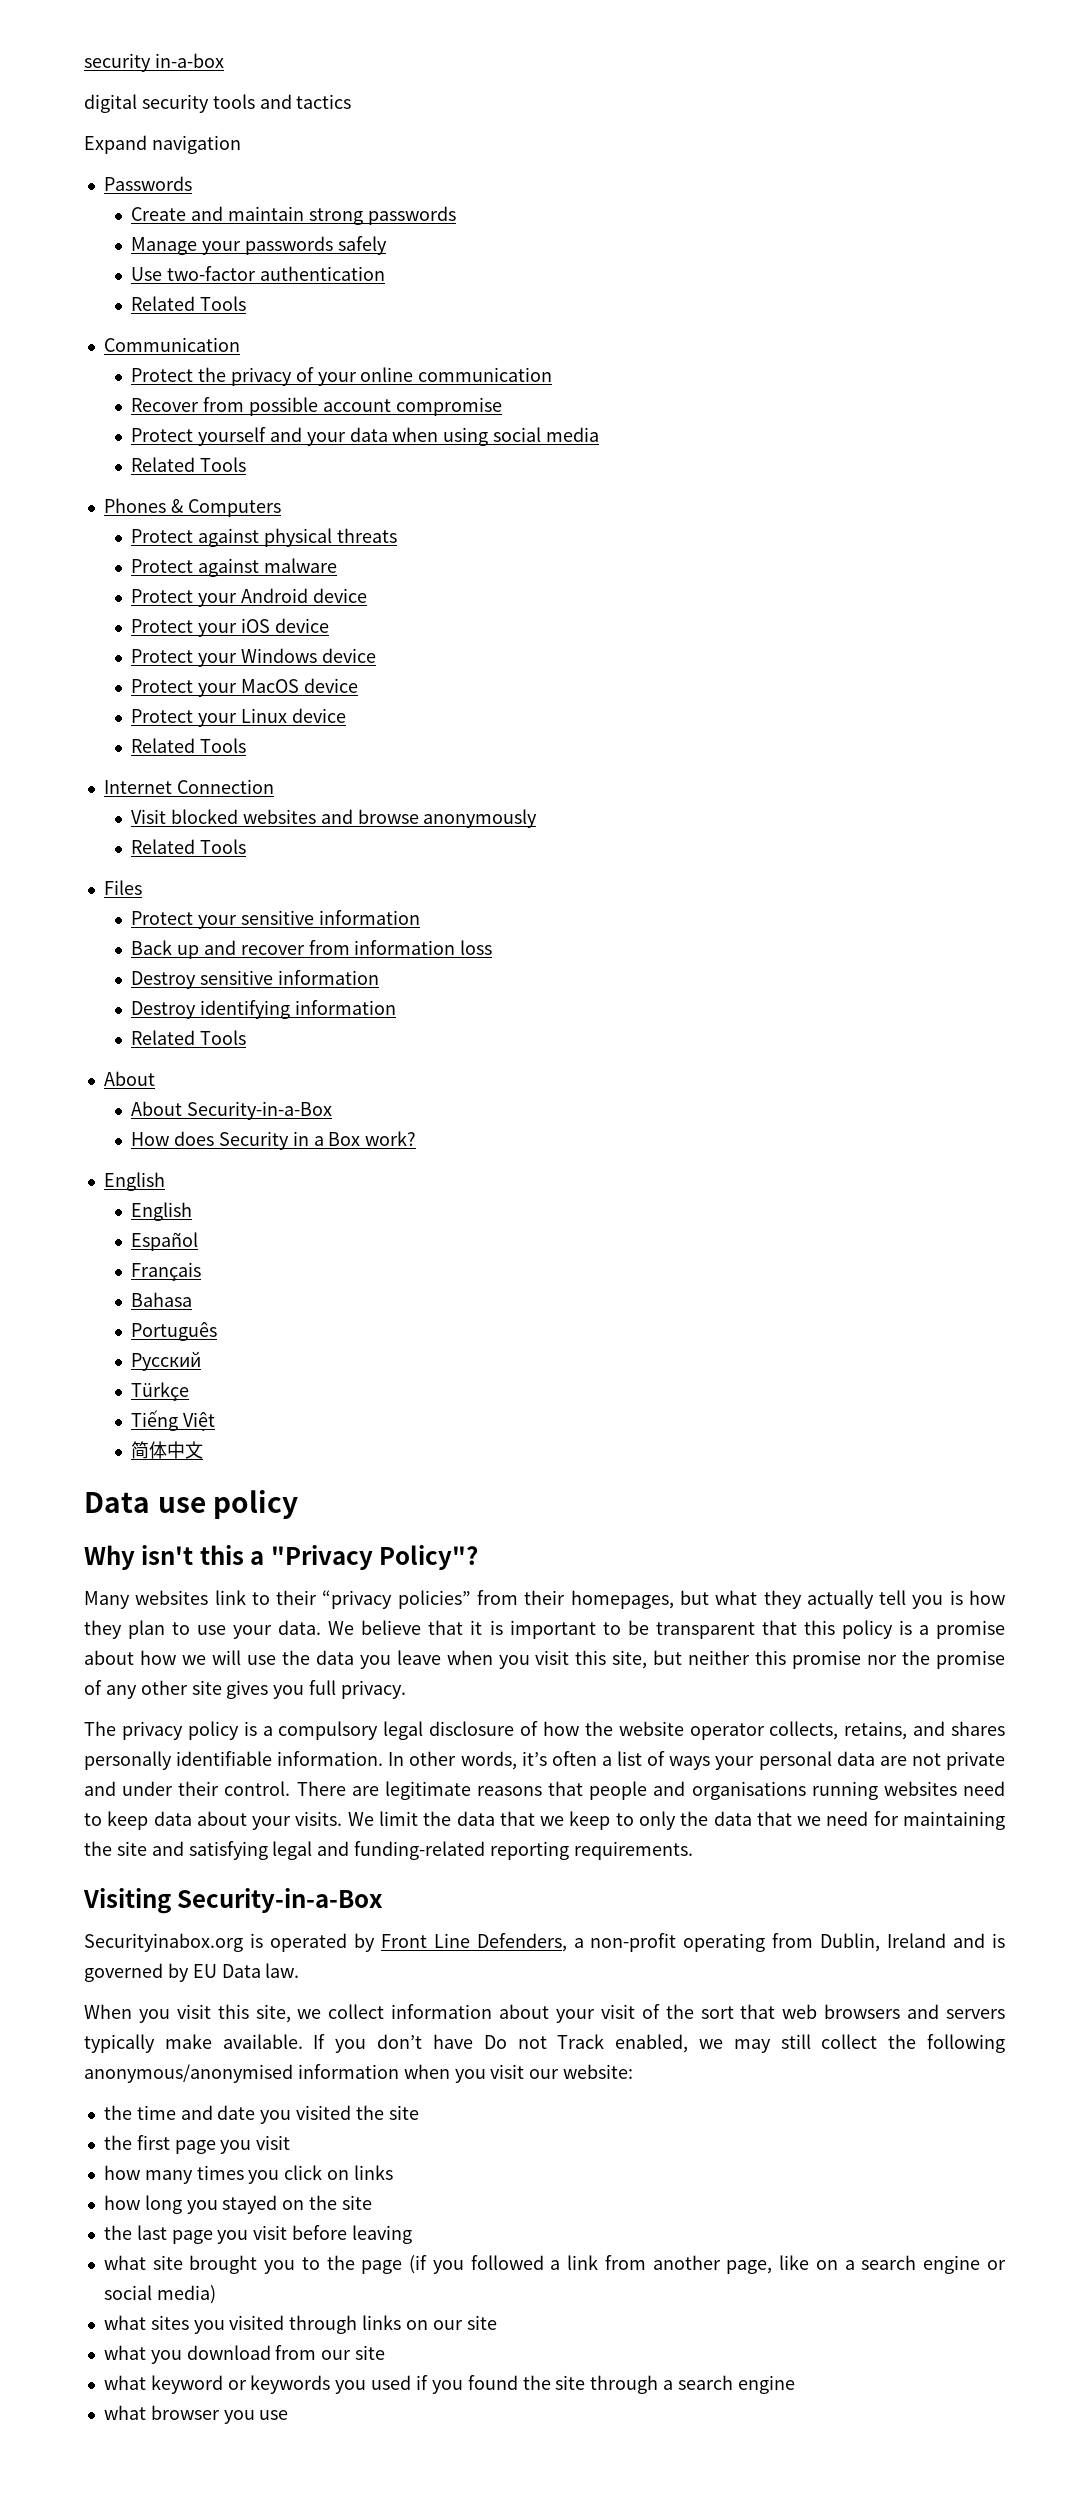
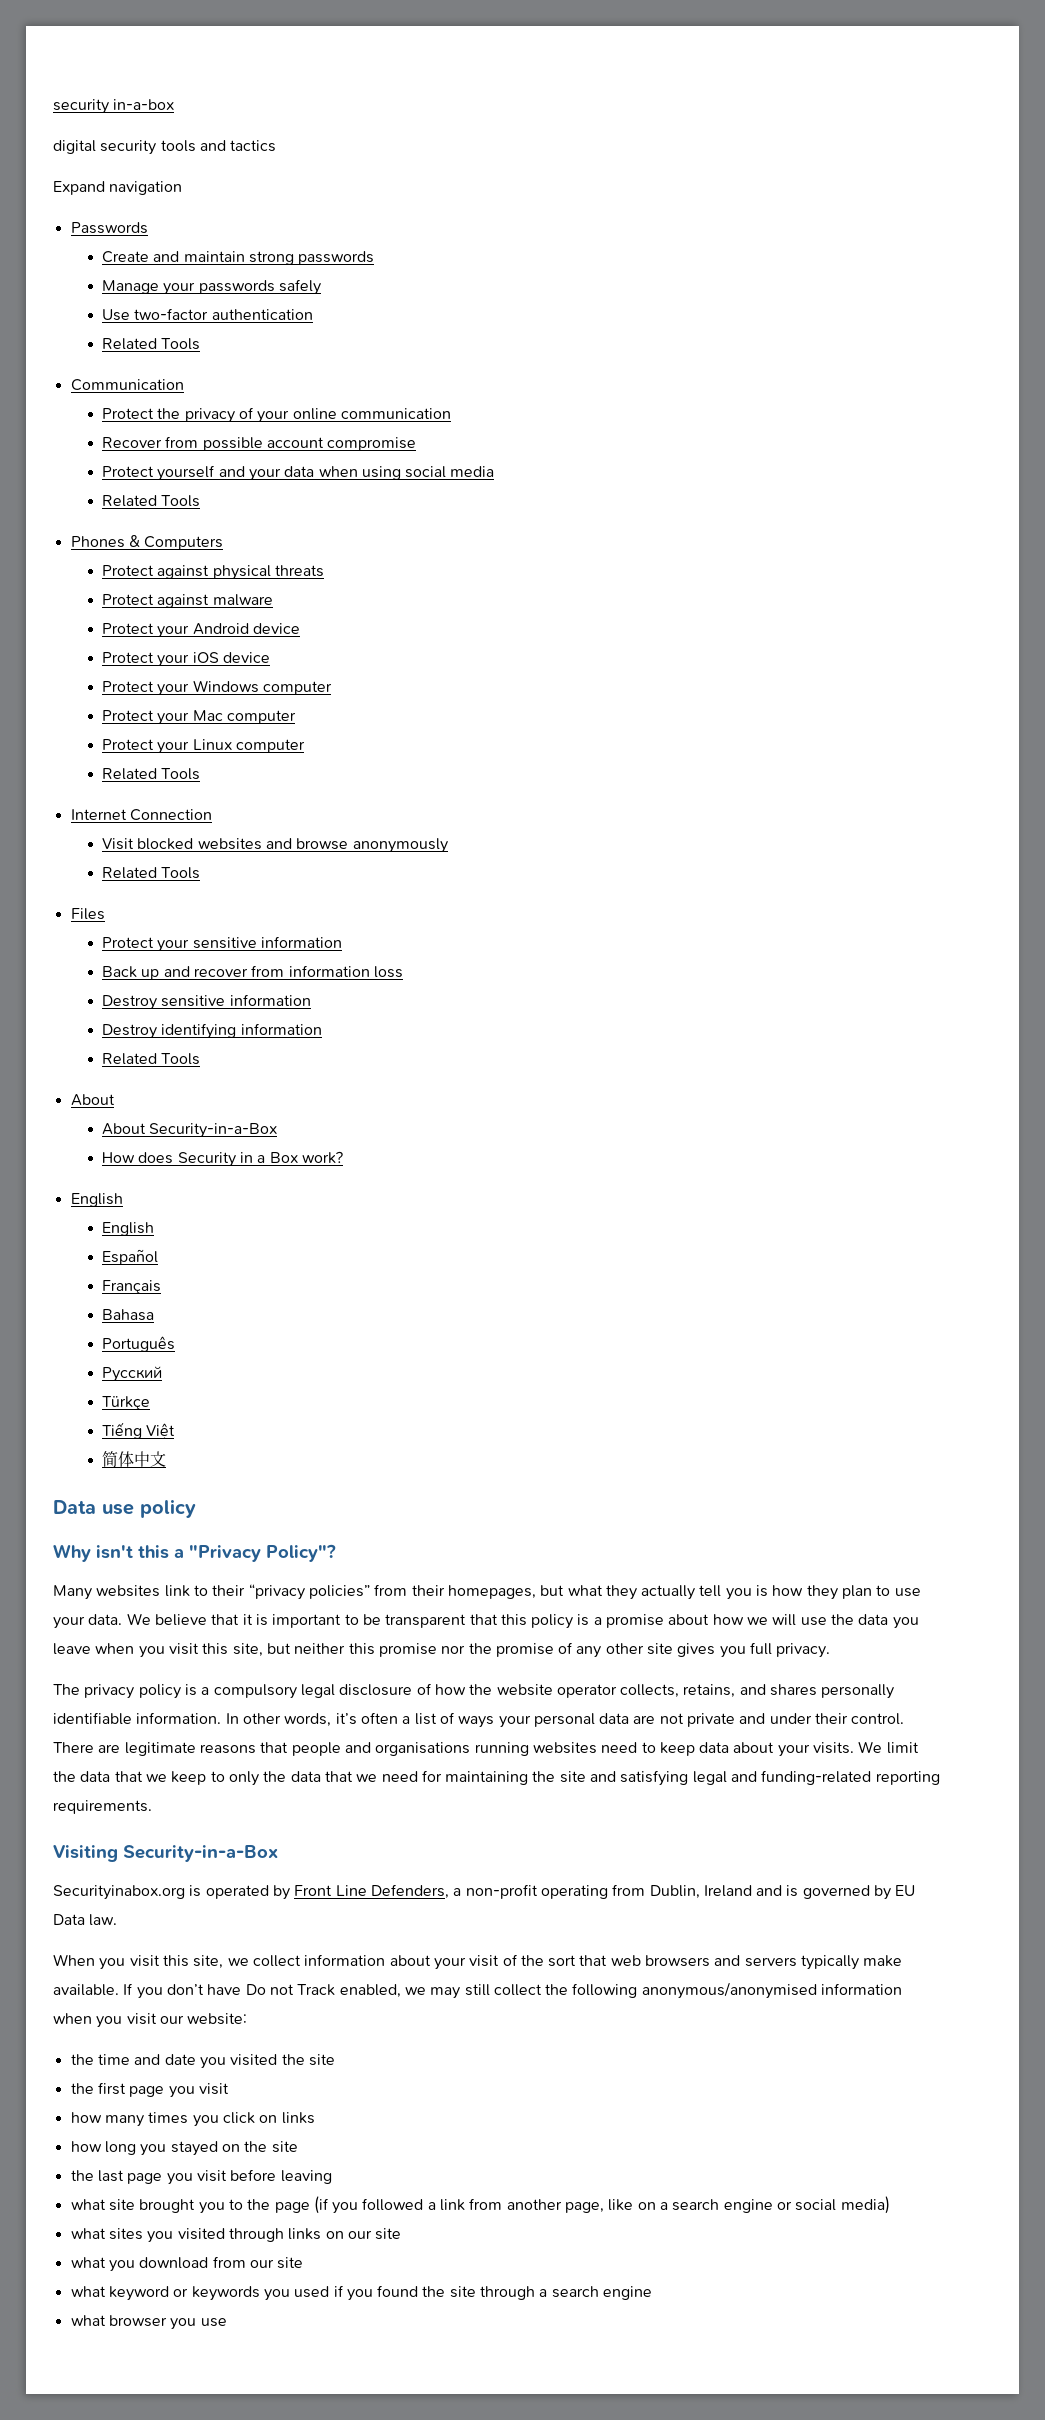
[321,648,376,663] [131,678,358,697] device // Protect your MacOS device -> [262,681,332,695] [101,710,296,725] computer // Protect your Mac computer
[291,708,346,723] device -> [235,739,305,753] computer

